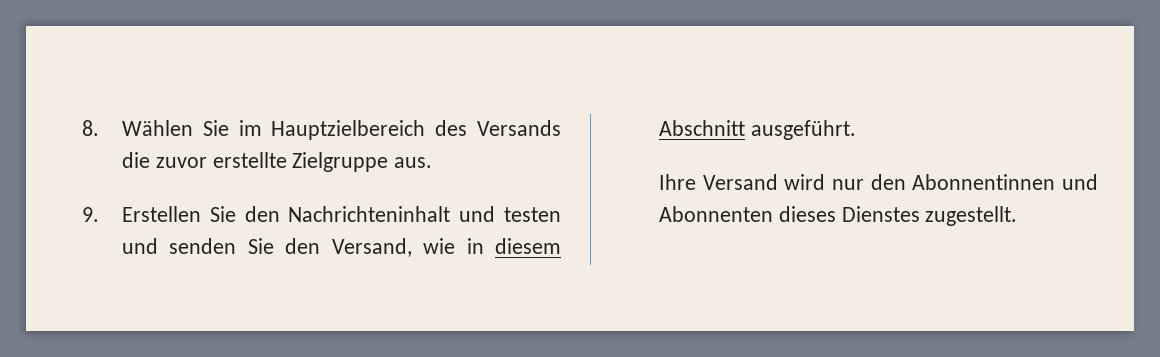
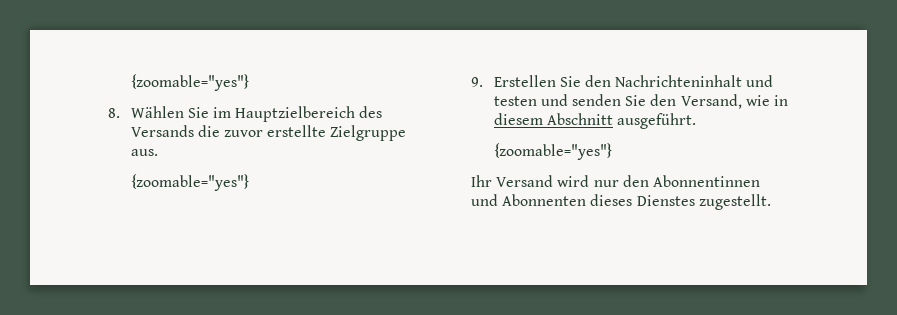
(82, 128) none -> [130,74,249,91] {zoomable="yes"} //
(433, 162) none -> [130,174,249,191] // {zoomable="yes"}
[658,174,696,190] Ihre -> [493,143,612,160] [471,175,492,187] {zoomable="yes"} // Ihr

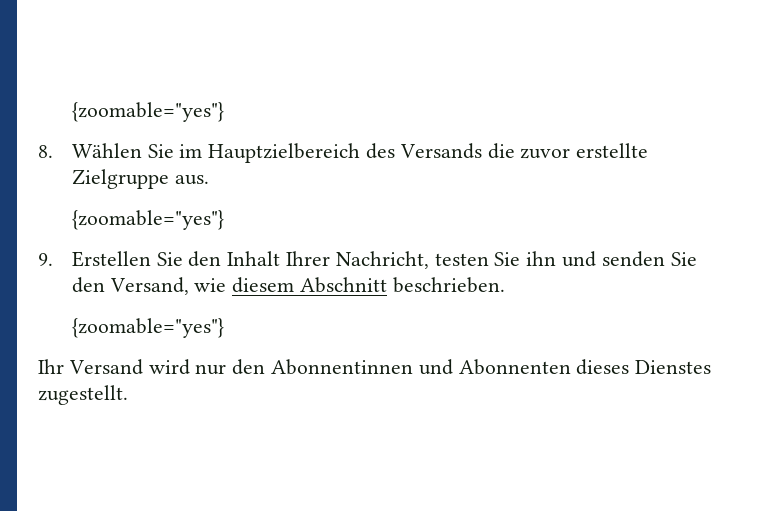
[615,75,774,87] [493,96,537,106] Nachrichteninhalt und testen -> [227,251,557,269] Inhalt Ihrer Nachricht, testen Sie ihn
[773,95,788,106] in -> (227, 285) none
[616,113,696,129] ausgeführt. -> [392,277,505,293] beschrieben.

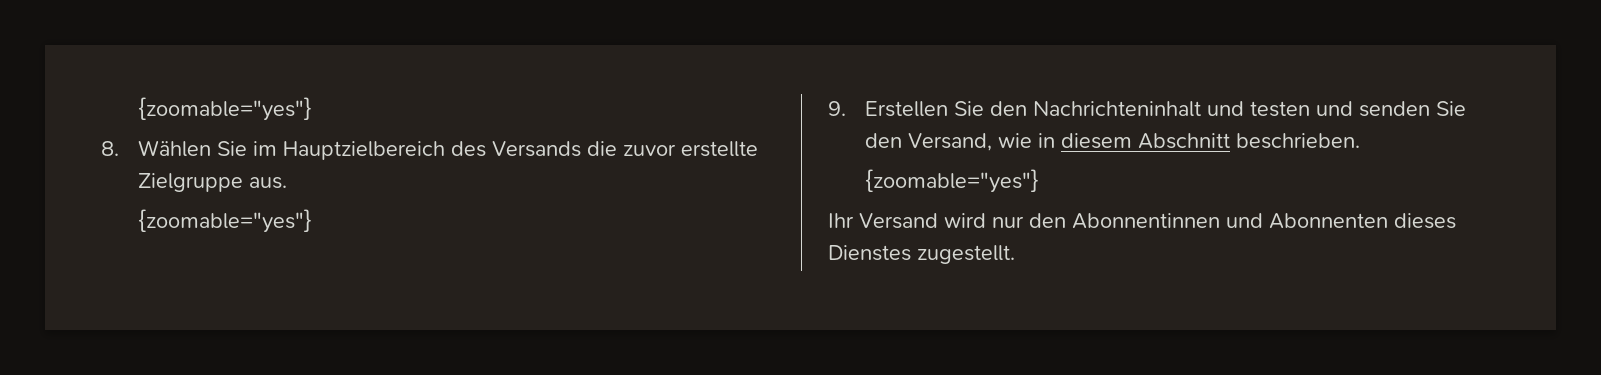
[227,251,557,269] Inhalt Ihrer Nachricht, testen Sie ihn -> [1033,101,1311,117] Nachrichteninhalt und testen
(227, 285) none -> [1038,133,1056,148] in

